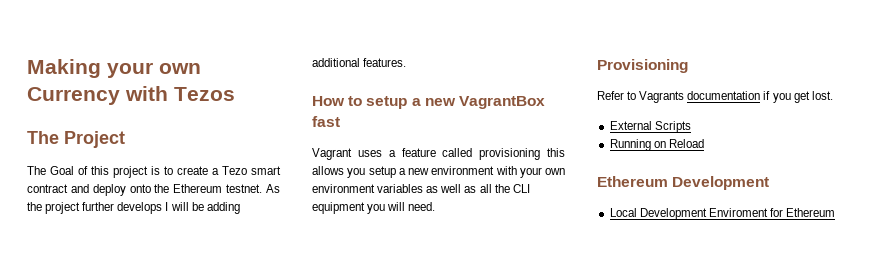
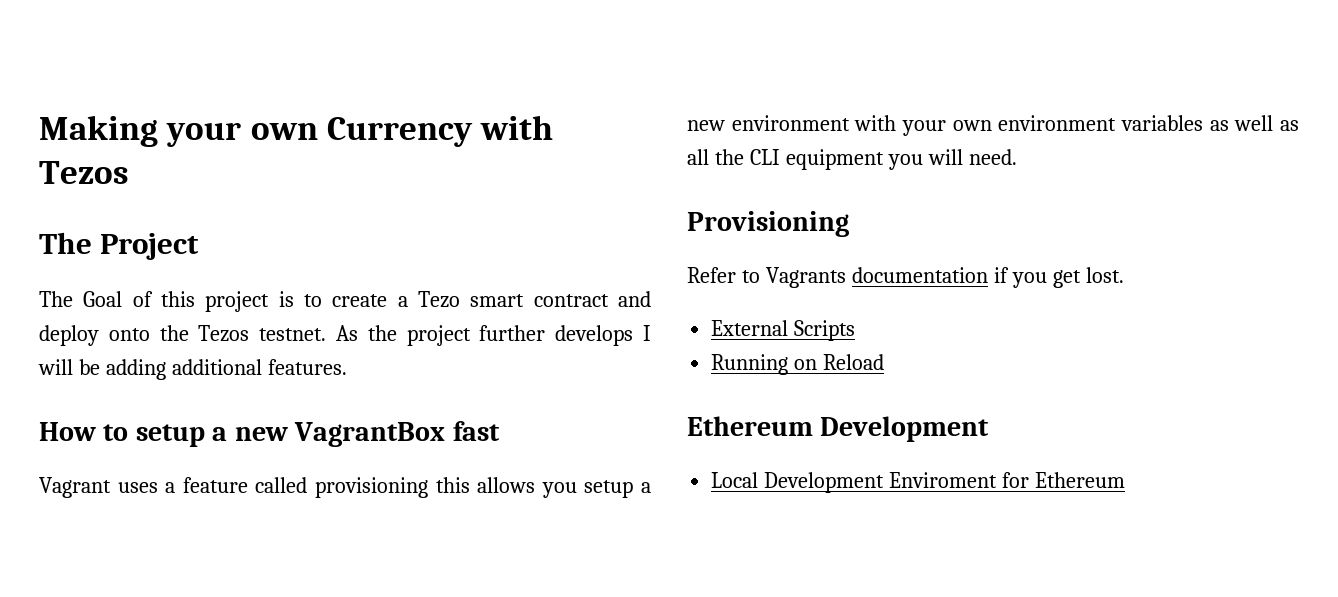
[173,184,223,193] Ethereum -> [198,325,250,342] Tezos

